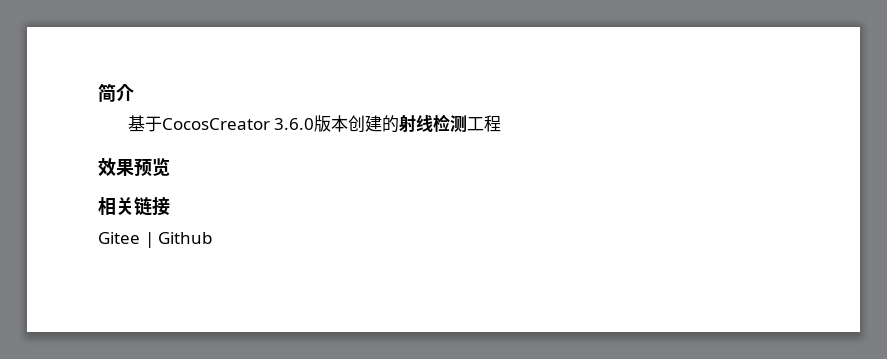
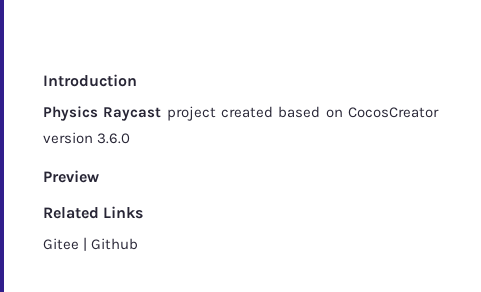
[98,83,134,102] [127,114,502,133] [98,157,170,177] [98,197,170,216] 简介 // 基于CocosCreator 3.6.0版本创建的射线检测工程 // 效果预览 // 相关链接 -> [43,74,137,87] [43,106,439,121] [43,132,131,144] [43,170,99,183] [43,206,144,219] Introduction // Physics Raycast project created based on CocosCreator version 3.6.0 // Preview // Related Links

